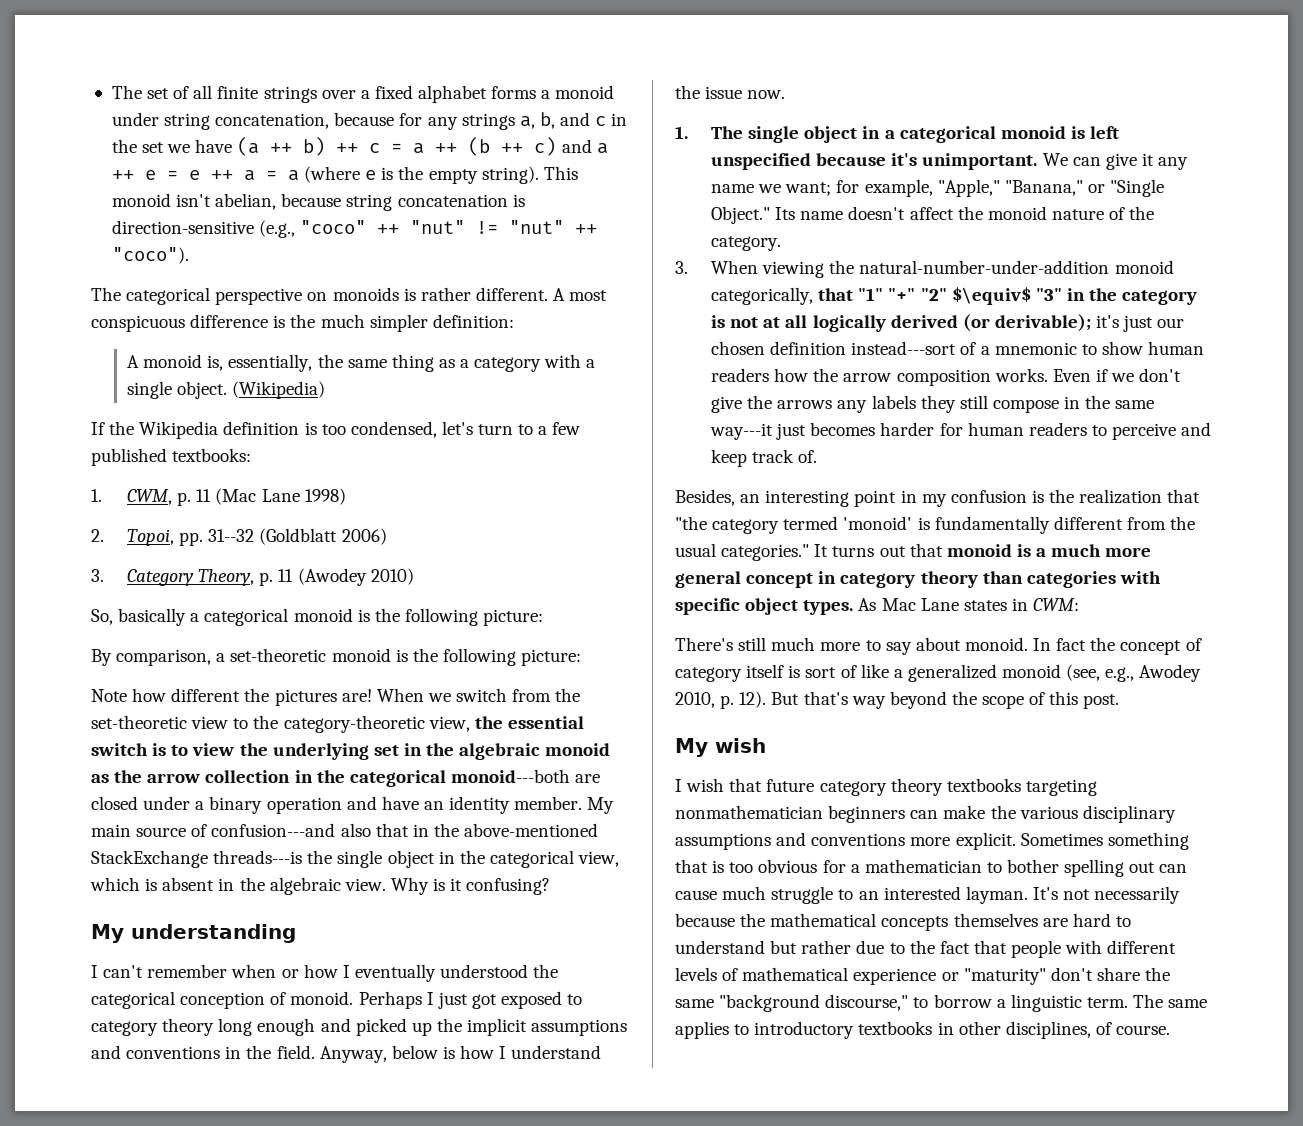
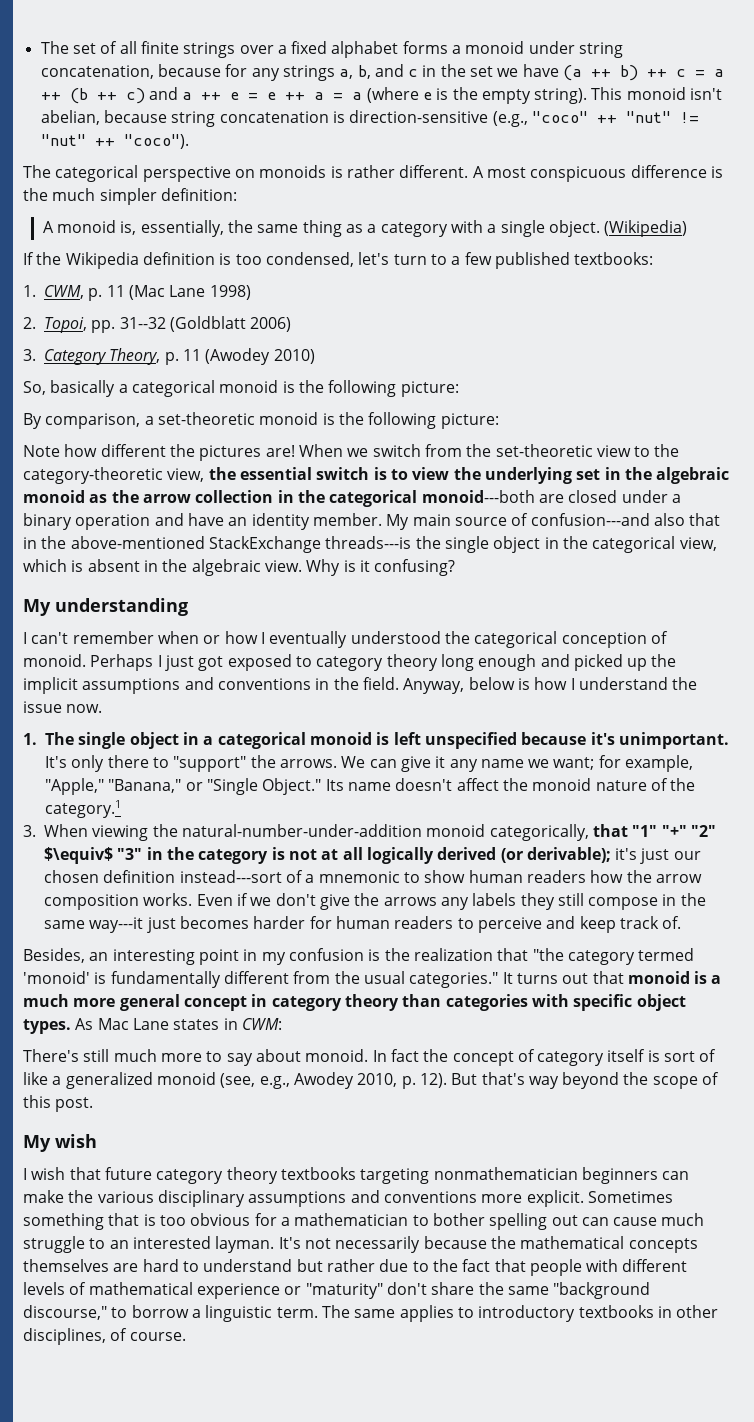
(1038, 161) none -> [45,755,337,772] It's only there to "support" the arrows.
[711,236,782,251] category. -> [45,800,121,818] category.1

